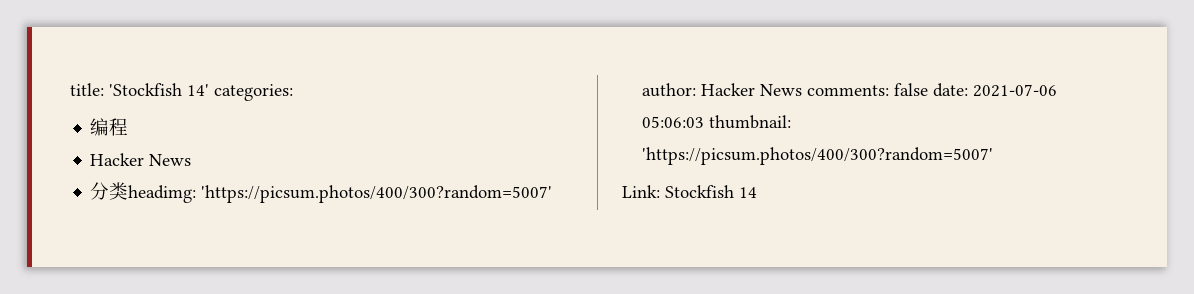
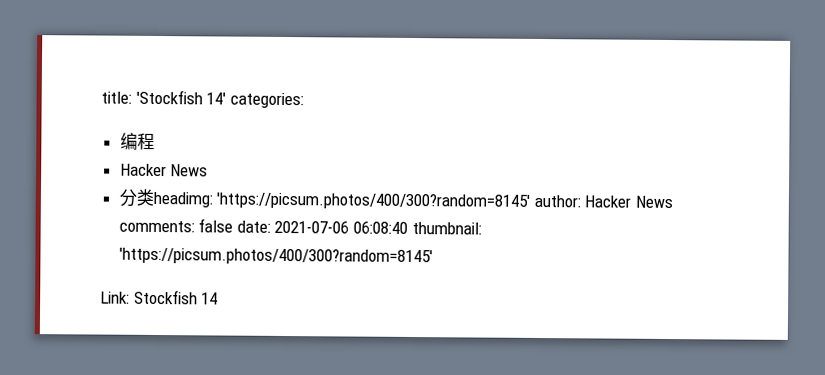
[201,185,553,203] 'https://picsum.photos/400/300?random=5007' -> [216,192,531,210] 'https://picsum.photos/400/300?random=8145'
[642,115,792,129] [642,147,994,165] 05:06:03 thumbnail: 'https://picsum.photos/400/300?random=5007' -> [353,221,482,235] [118,247,433,266] 06:08:40 thumbnail: 'https://picsum.photos/400/300?random=8145'

